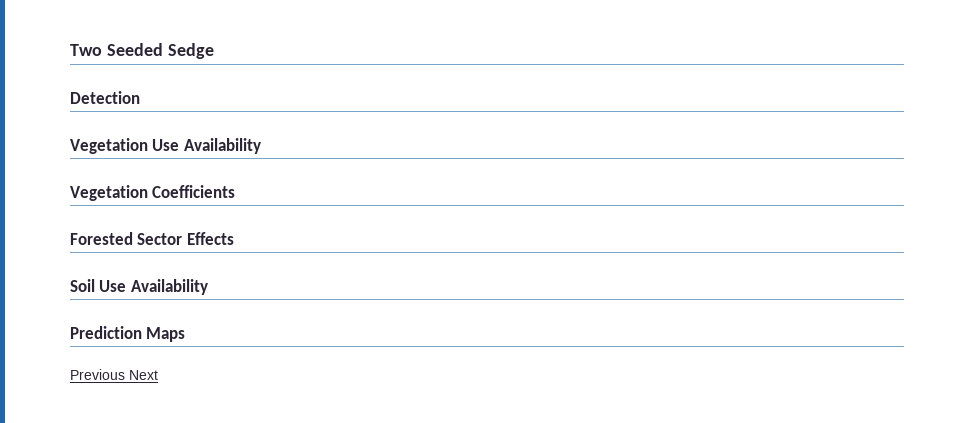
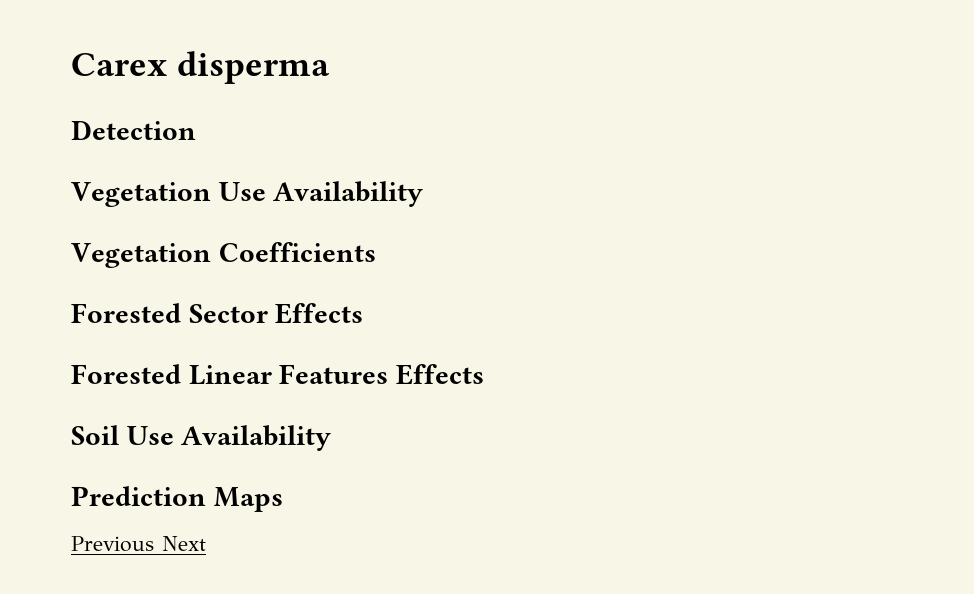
[70,43,214,59] Two Seeded Sedge -> [71,51,330,84] Carex disperma
(234, 238) none -> [71,364,485,385] // Forested Linear Features Effects

